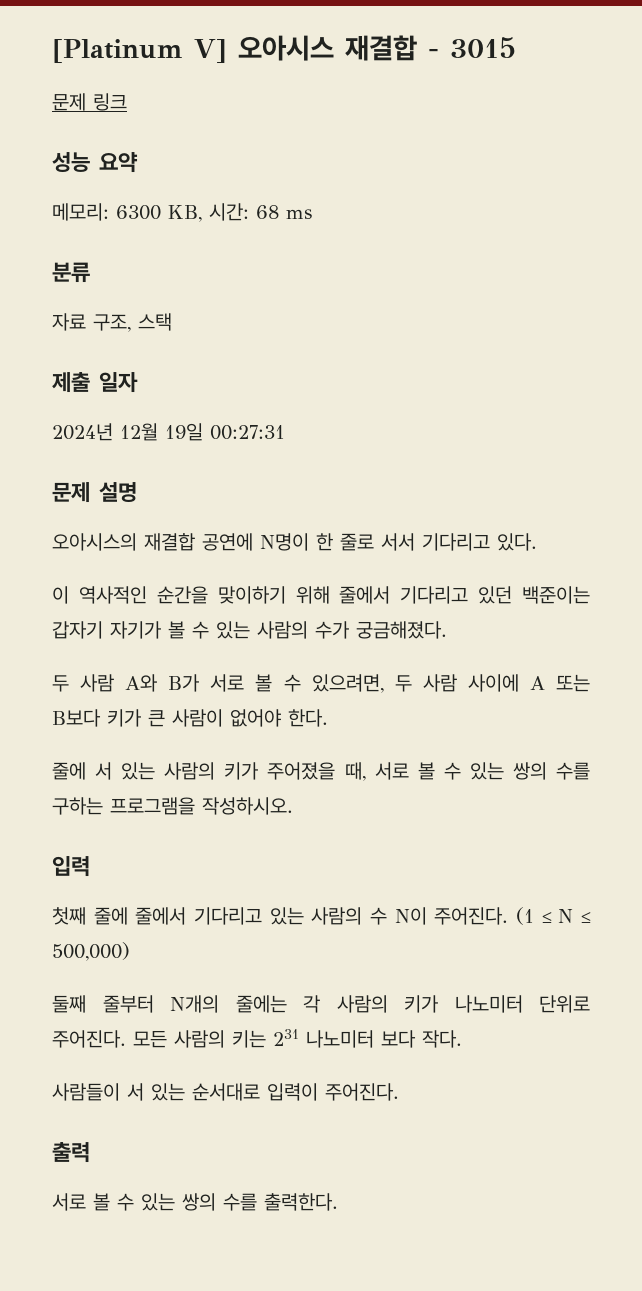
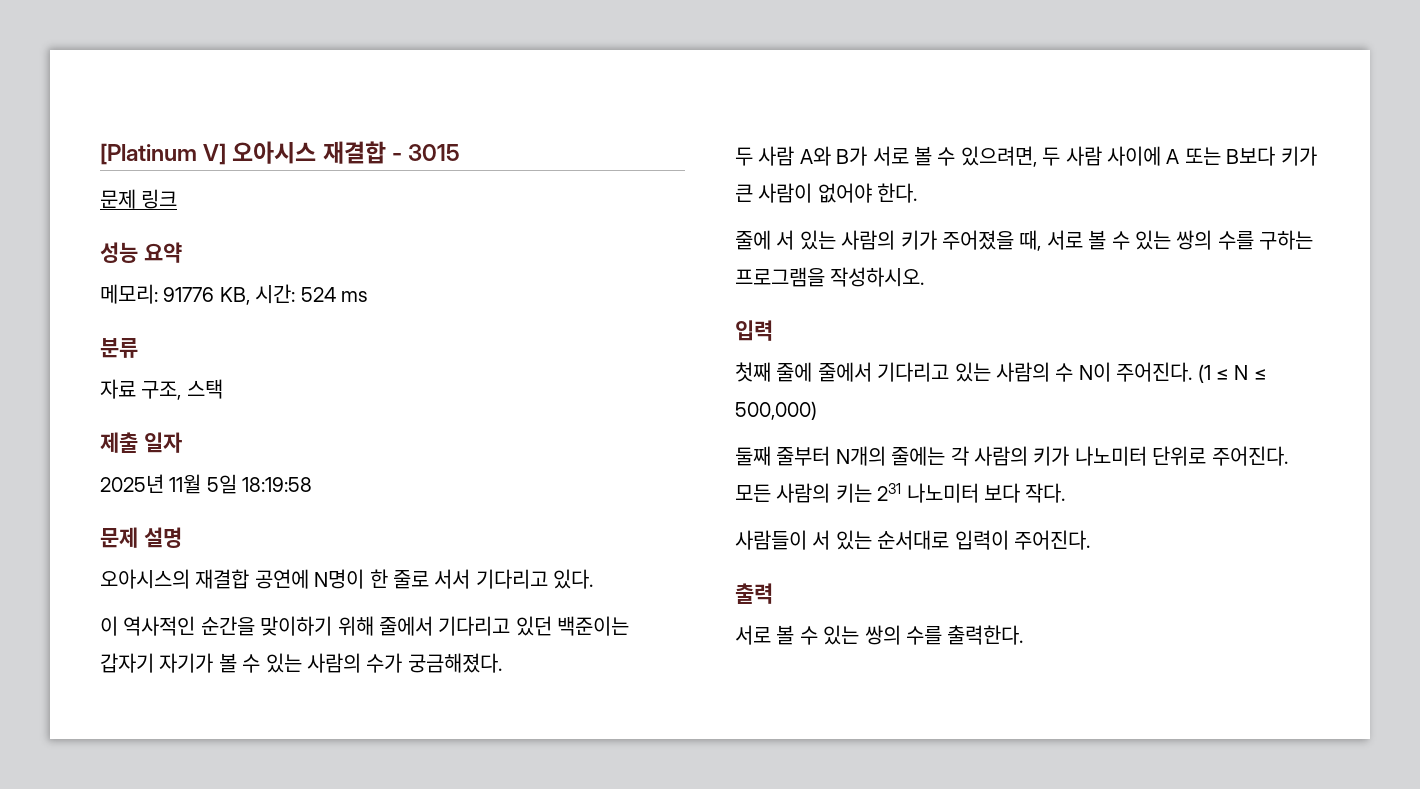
[116,205,161,220] 6300 -> [163,287,215,302] 91776
[256,205,279,219] 68 -> [300,287,336,302] 524
[52,423,285,441] 2024년 12월 19일 00:27:31 -> [100,474,313,494] 2025년 11월 5일 18:19:58

